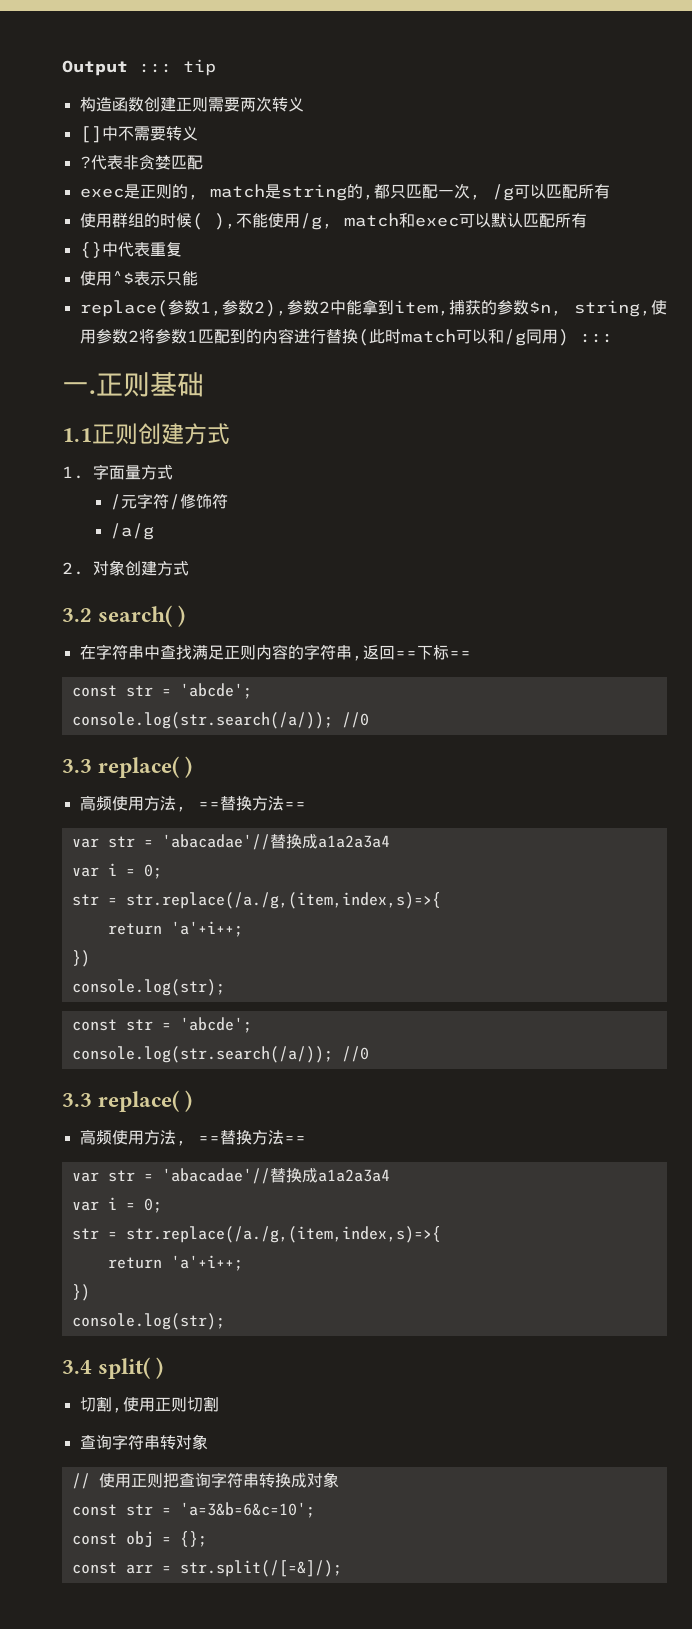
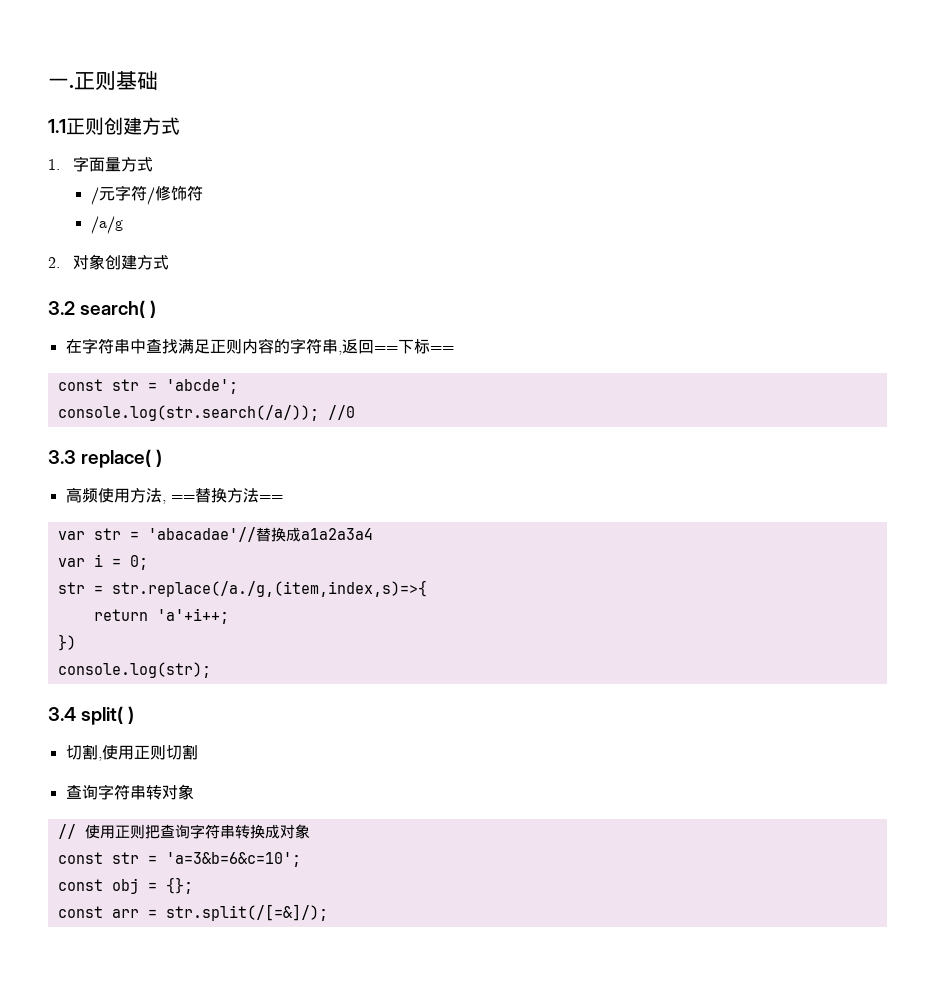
[62,59,216,76] [79,96,304,112] [79,126,198,143] [79,154,203,170] [79,183,610,201] [79,212,587,230] [79,242,182,258] [79,271,198,286] [79,299,667,317] [79,328,613,346] Output ::: tip // 构造函数创建正则需要两次转义 // []中不需要转义 // ?代表非贪婪匹配 // exec是正则的, match是string的,都只匹配一次, /g可以匹配所有 // 使用群组的时候( ),不能使用/g, match和exec可以默认匹配所有 // {}中代表重复 // 使用^$表示只能 // replace(参数1,参数2),参数2中能拿到item,捕获的参数$n, string,使用参数2将参数1匹配到的内容进行替换(此时match可以和/g同用) ::: // -> (48, 83) none
[71,1017,252,1033] [71,1046,369,1063] [62,1090,193,1112] [79,1129,306,1146] [71,1168,390,1184] [71,1197,162,1213] [71,1226,441,1243] [107,1255,243,1271] [71,1284,90,1301] [71,1313,225,1330] // const str = 'abcde'; // console.log(str.search(/a/)); //0 // 3.3 replace( ) // 高频使用方法, ==替换方法== // var str = 'abacadae'//替换成a1a2a3a4 // var i = 0; // str = str.replace(/a./g,(item,index,s)=>{ // return 'a'+i++; // }) // console.log(str); -> (211, 670) none

